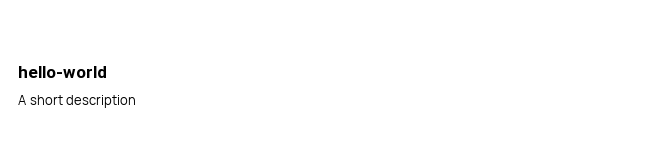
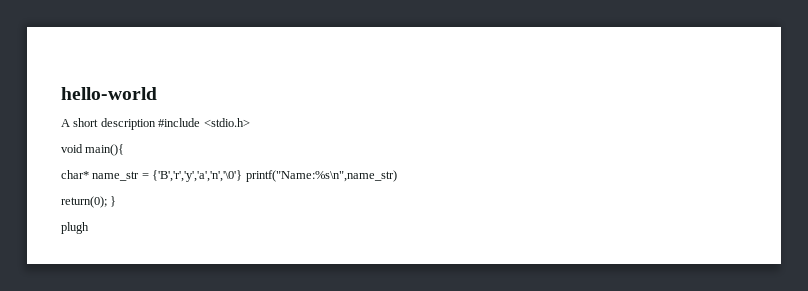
(137, 101) none -> [158,118,250,127] [61,144,125,156] [61,170,397,182] [61,196,117,208] [61,222,89,234] #include <stdio.h> // void main(){ // char* name_str = {'B','r','y','a','n','\0'} printf("Name:%s\n",name_str) // return(0); } // plugh

